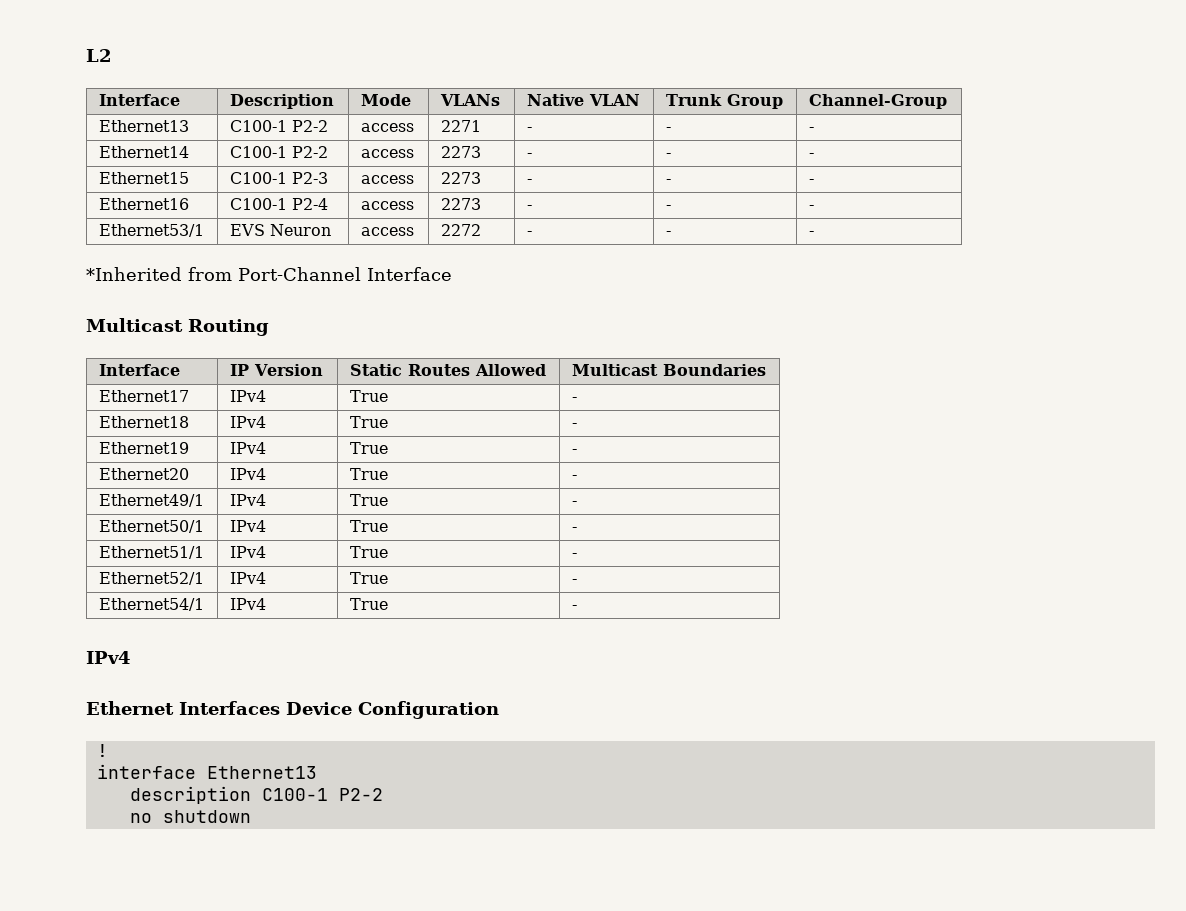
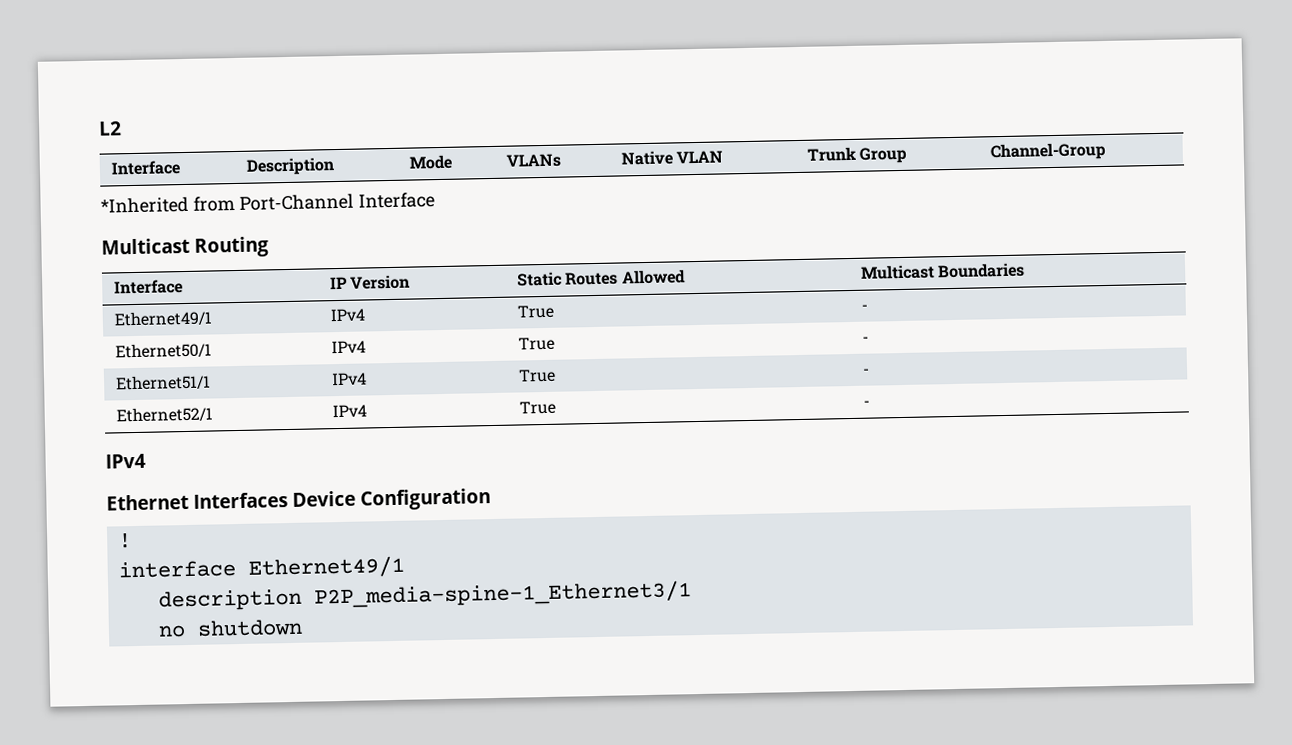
[98,120,189,132] [229,120,328,132] [360,123,414,132] [440,120,481,132] [526,127,532,132] [665,127,671,132] [808,127,814,132] [98,146,189,158] [229,146,328,158] [360,149,414,158] [440,146,481,158] [526,153,532,158] [665,153,671,158] [808,153,814,158] [98,172,189,184] [229,172,328,184] [360,175,414,184] [440,172,481,184] [526,179,532,184] [665,179,671,184] [808,179,814,184] [98,198,189,210] [229,198,328,210] [360,201,414,210] [440,198,481,210] [526,205,532,210] [665,205,671,210] [808,205,814,210] [98,224,204,237] [229,224,331,236] [360,227,414,236] [440,224,481,236] [526,231,532,236] [665,231,671,236] [808,231,814,236] // Ethernet13 | C100-1 P2-2 | access | 2271 | - | - | - // Ethernet14 | C100-1 P2-2 | access | 2273 | - | - | - // Ethernet15 | C100-1 P2-3 | access | 2273 | - | - | - // Ethernet16 | C100-1 P2-4 | access | 2273 | - | - | - // Ethernet53/1 | EVS Neuron | access | 2272 | - | - | - -> (1106, 151) none
[98,390,189,402] [229,390,266,402] [349,390,388,402] [571,397,577,402] [98,416,189,428] [229,416,266,428] [349,416,388,428] [571,423,577,428] [98,442,189,454] [229,442,266,454] [349,442,388,454] [571,449,577,454] [98,468,189,480] [229,468,266,480] [349,468,388,480] [571,475,577,480] // Ethernet17 | IPv4 | True | - // Ethernet18 | IPv4 | True | - // Ethernet19 | IPv4 | True | - // Ethernet20 | IPv4 | True | - -> (1026, 270) none
[98,598,204,611] [229,598,266,610] [349,598,388,610] [571,605,577,610] // Ethernet54/1 | IPv4 | True | - -> (870, 403) none
[206,766,317,779] Ethernet13 -> [247,555,405,579] Ethernet49/1
[261,788,383,801] C100-1 P2-2 -> [313,580,692,609] P2P_media-spine-1_Ethernet3/1

